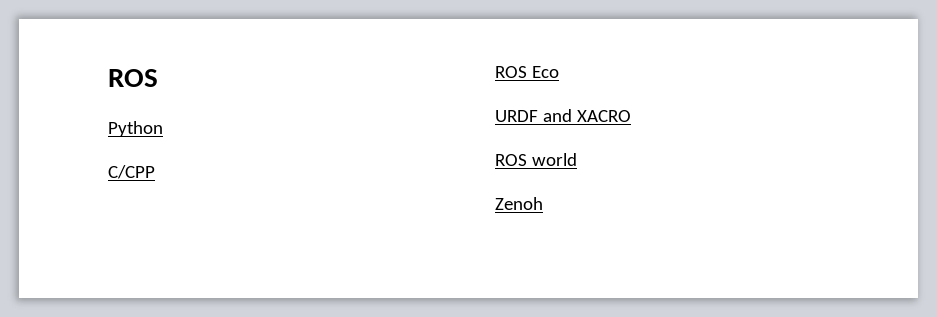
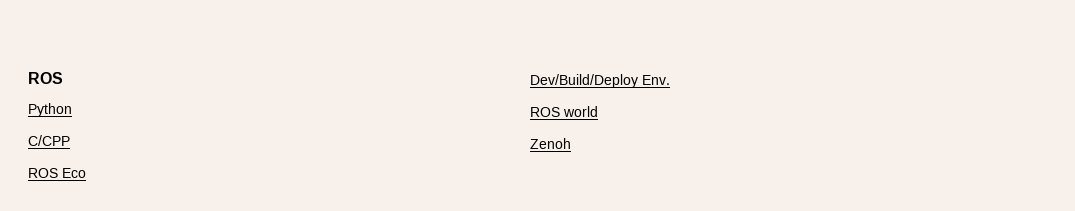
[495,109,631,122] URDF and XACRO -> [530,74,670,88] Dev/Build/Deploy Env.

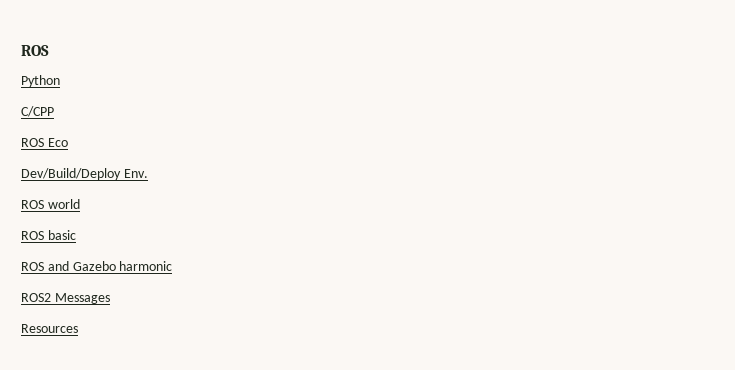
[530,138,571,149] Zenoh -> [21,230,76,240] [21,261,173,271] [21,293,110,304] [21,324,78,333] ROS basic // ROS and Gazebo harmonic // ROS2 Messages // Resources

